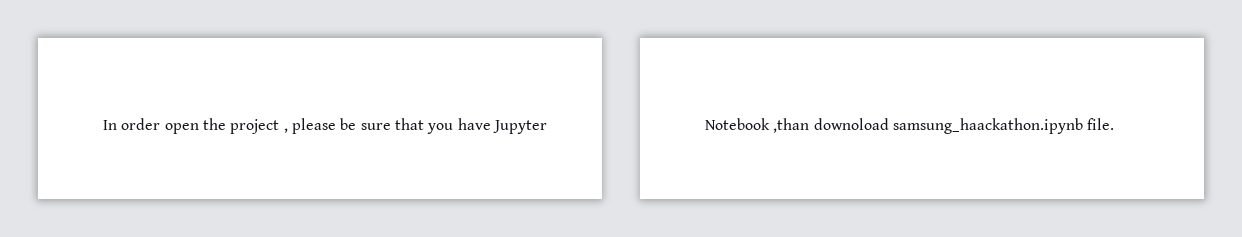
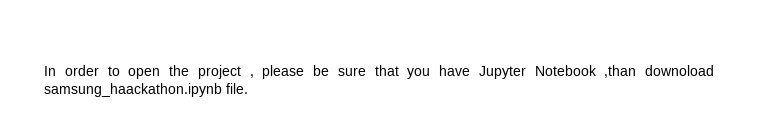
(161, 124) none -> [107,66,120,76] to

